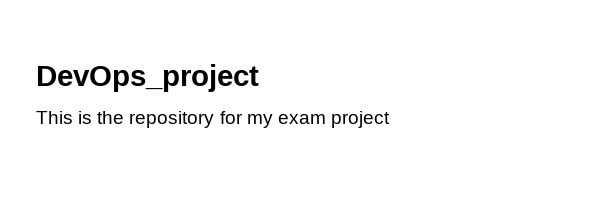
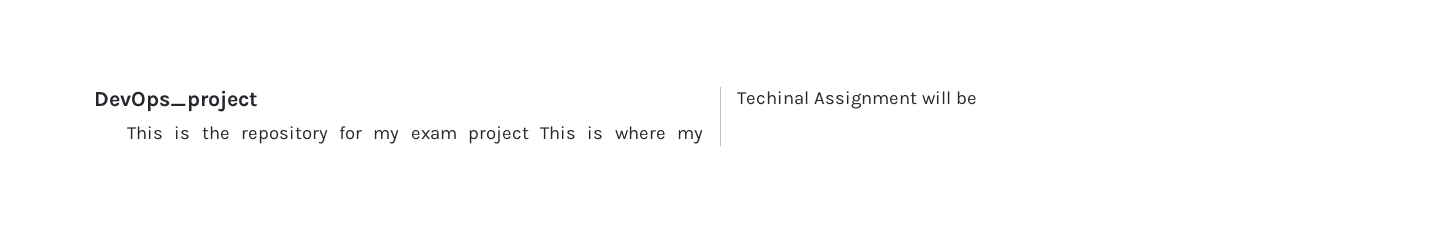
(390, 119) none -> [540,126,704,144] [737,91,977,109] This is where my Techinal Assignment will be

